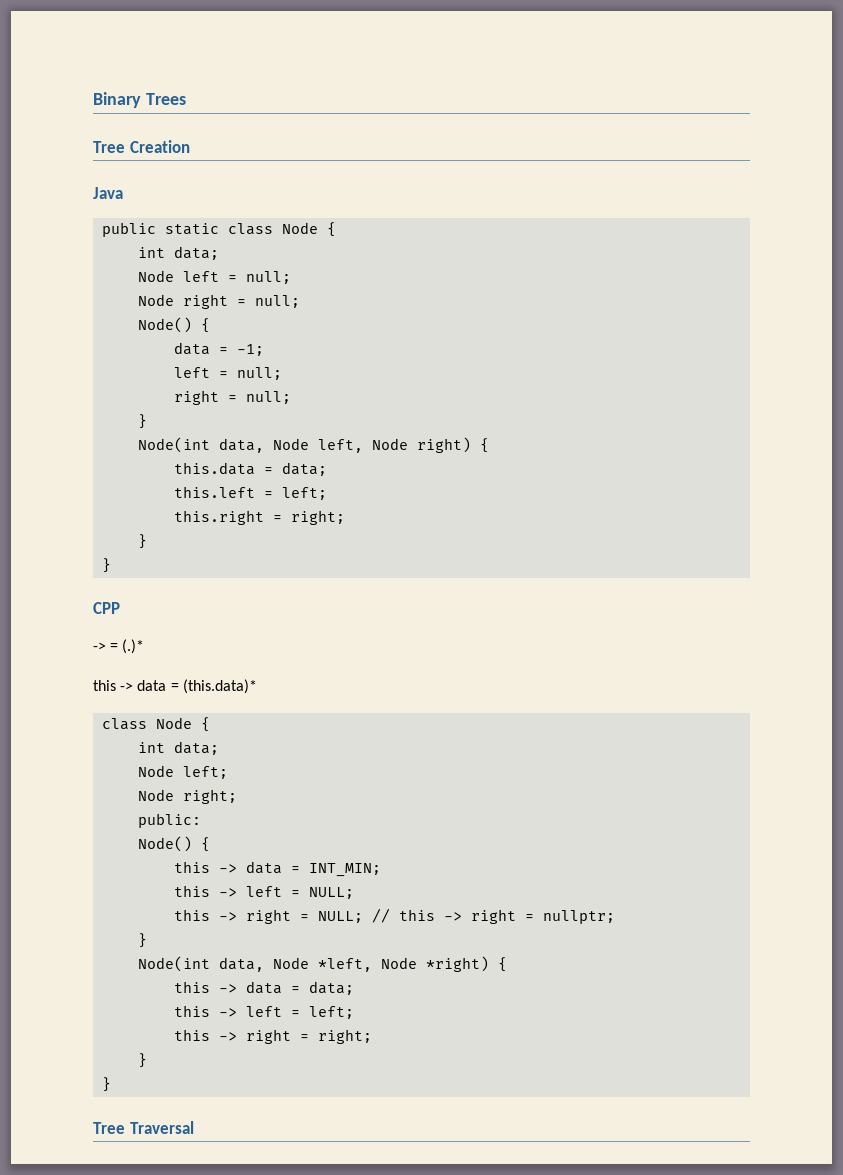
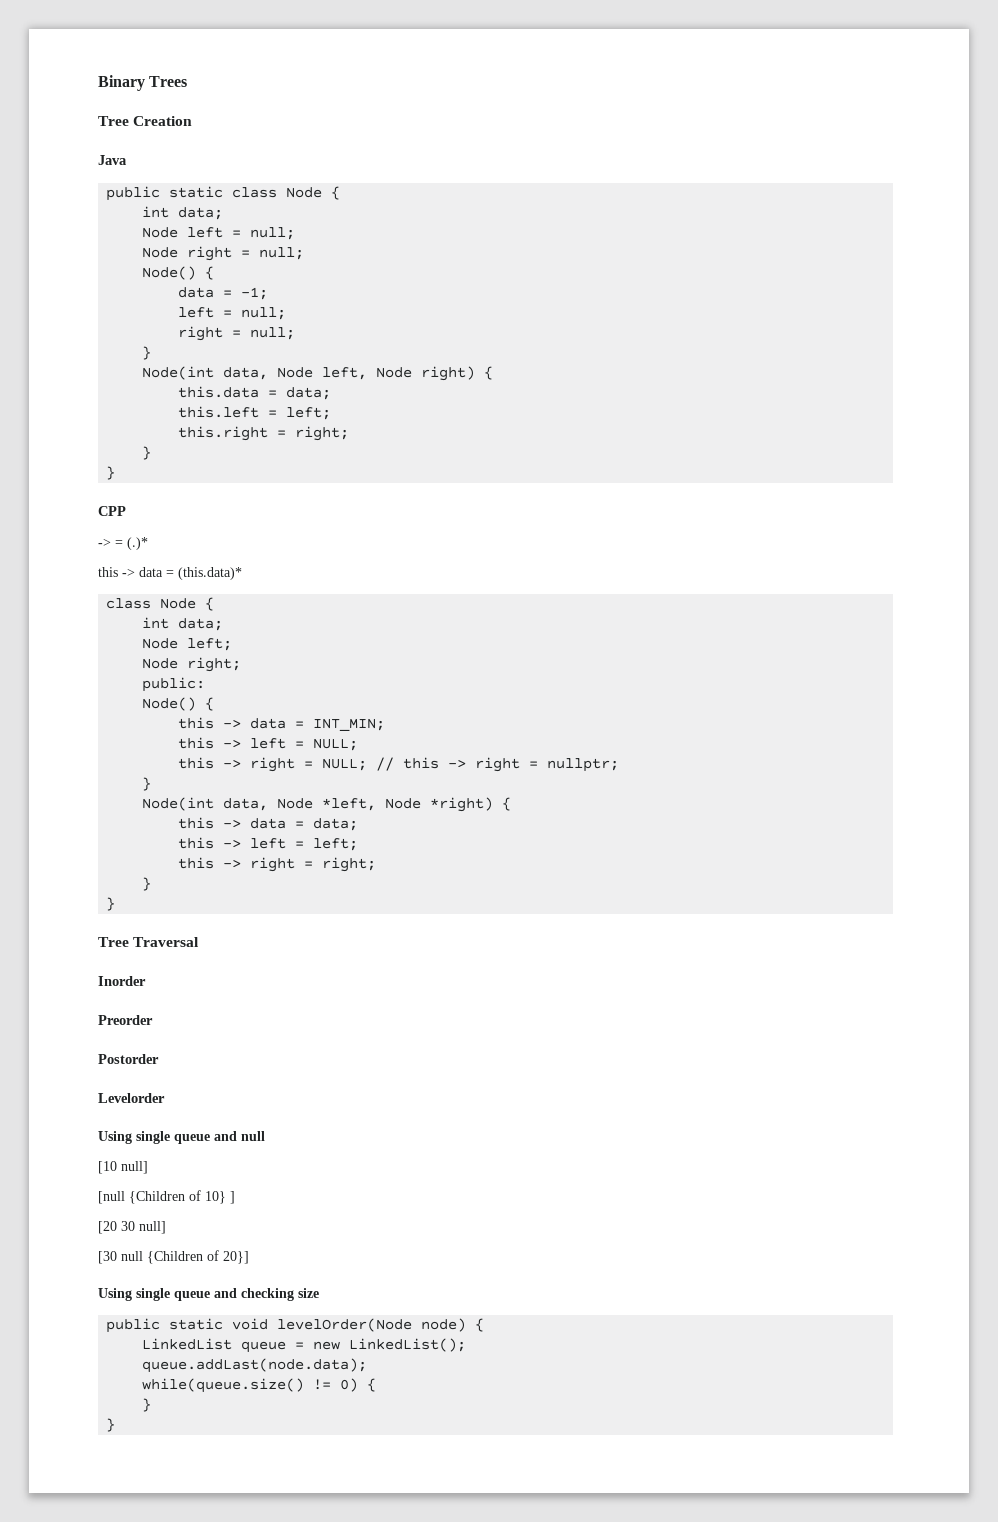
(194, 1127) none -> [98,976,146,986] [98,1015,153,1025] [98,1054,159,1064] [98,1093,165,1103] [98,1131,265,1144] [98,1161,148,1174] [98,1190,235,1204] [98,1221,166,1234] [98,1250,249,1264] [98,1288,319,1301] [106,1318,485,1333] [142,1338,467,1353] [142,1358,368,1373] [142,1378,377,1393] [142,1398,152,1412] [106,1418,116,1432] // Inorder // Preorder // Postorder // Levelorder // Using single queue and null // [10 null] // [null {Children of 10} ] // [20 30 null] // [30 null {Children of 20}] // Using single queue and checking size // public static void levelOrder(Node node) { // LinkedList queue = new LinkedList(); // queue.addLast(node.data); // while(queue.size() != 0) { // } // }

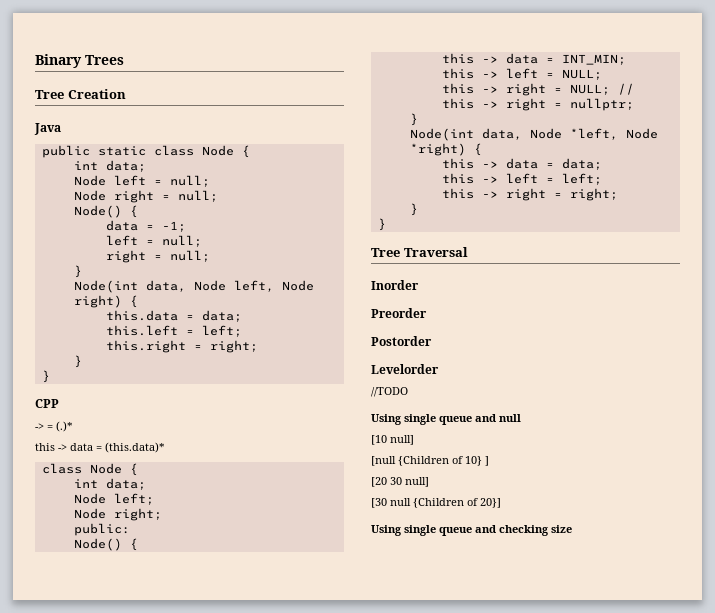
(165, 1098) none -> [371,387,408,397] // //TODO
[106,1318,485,1333] [142,1338,467,1353] [142,1358,368,1373] [142,1378,377,1393] [142,1398,152,1412] [106,1418,116,1432] // public static void levelOrder(Node node) { // LinkedList queue = new LinkedList(); // queue.addLast(node.data); // while(queue.size() != 0) { // } // } -> (572, 529) none

